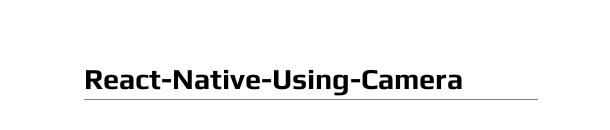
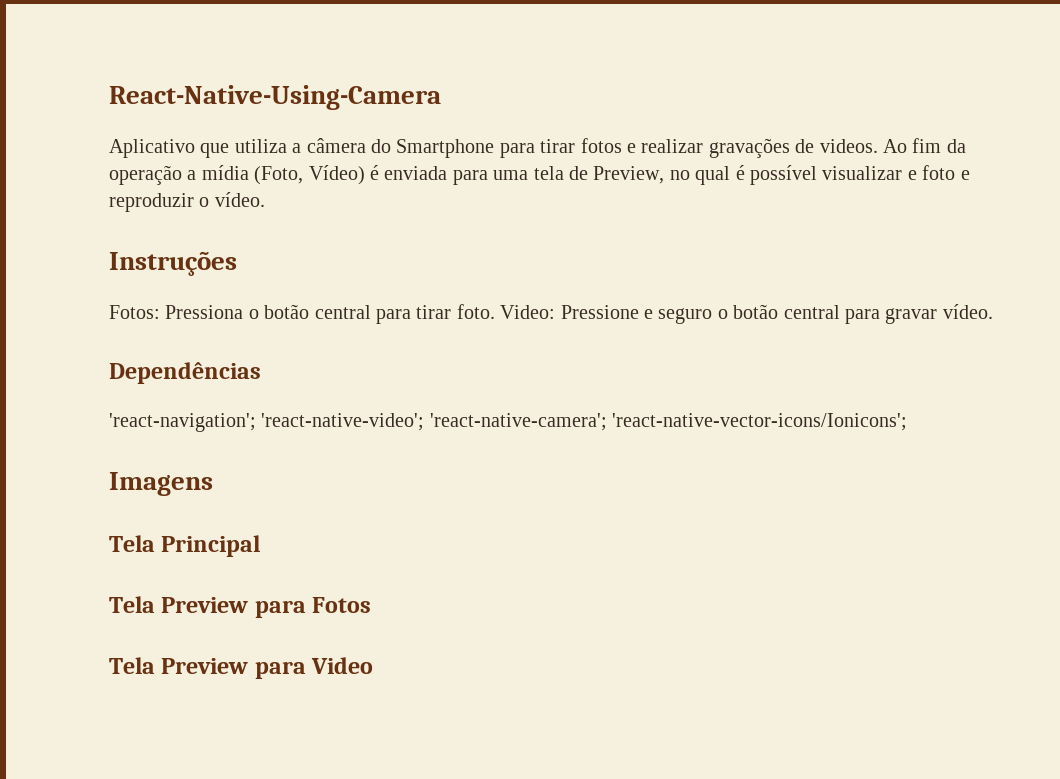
(463, 82) none -> [109,138,966,158] [109,165,970,185] [109,192,265,212] [109,251,237,276] [109,304,993,324] [109,362,261,384] [109,413,908,432] [109,472,213,496] [109,535,261,557] [109,596,372,618] [109,657,374,679] // Aplicativo que utiliza a câmera do Smartphone para tirar fotos e realizar gravações de videos. Ao fim da operação a mídia (Foto, Vídeo) é enviada para uma tela de Preview, no qual é possível visualizar e foto e reproduzir o vídeo. // Instruções // Fotos: Pressiona o botão central para tirar foto. Video: Pressione e seguro o botão central para gravar vídeo. // Dependências // 'react-navigation'; 'react-native-video'; 'react-native-camera'; 'react-native-vector-icons/Ionicons'; // Imagens // Tela Principal // Tela Preview para Fotos // Tela Preview para Video

